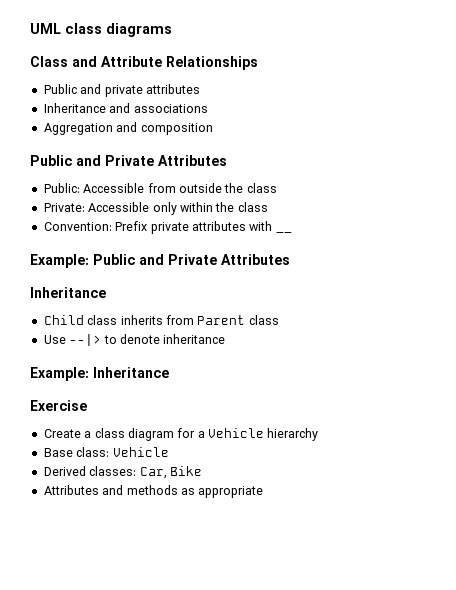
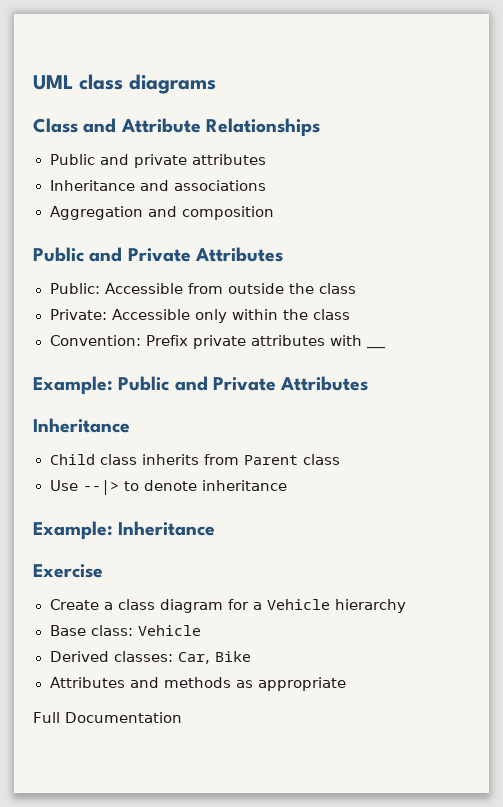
(264, 492) none -> [33,712,182,723] // Full Documentation

